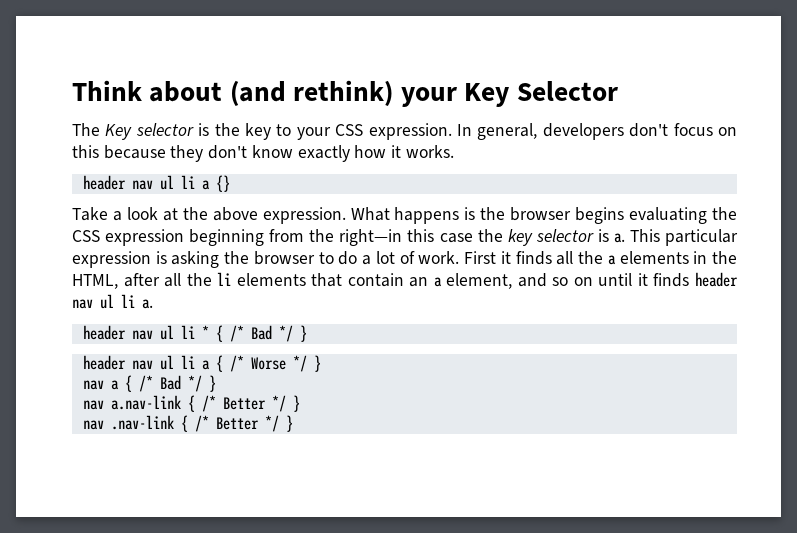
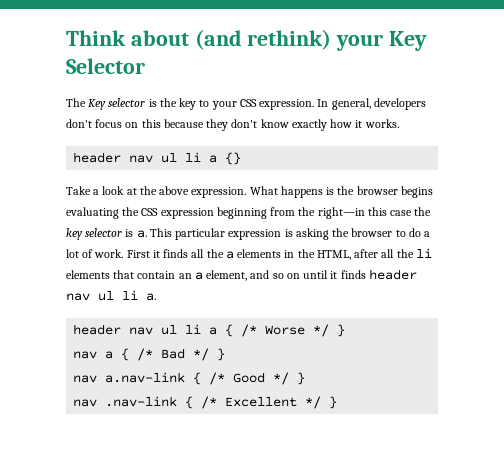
[82,325,307,342] // header nav ul li * { /* Bad */ } -> (156, 297) none
[222,397,266,410] Better -> [233,372,266,383] Good
[215,417,259,430] Better -> [225,397,298,407] Excellent

